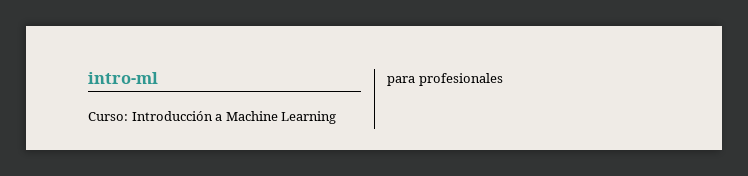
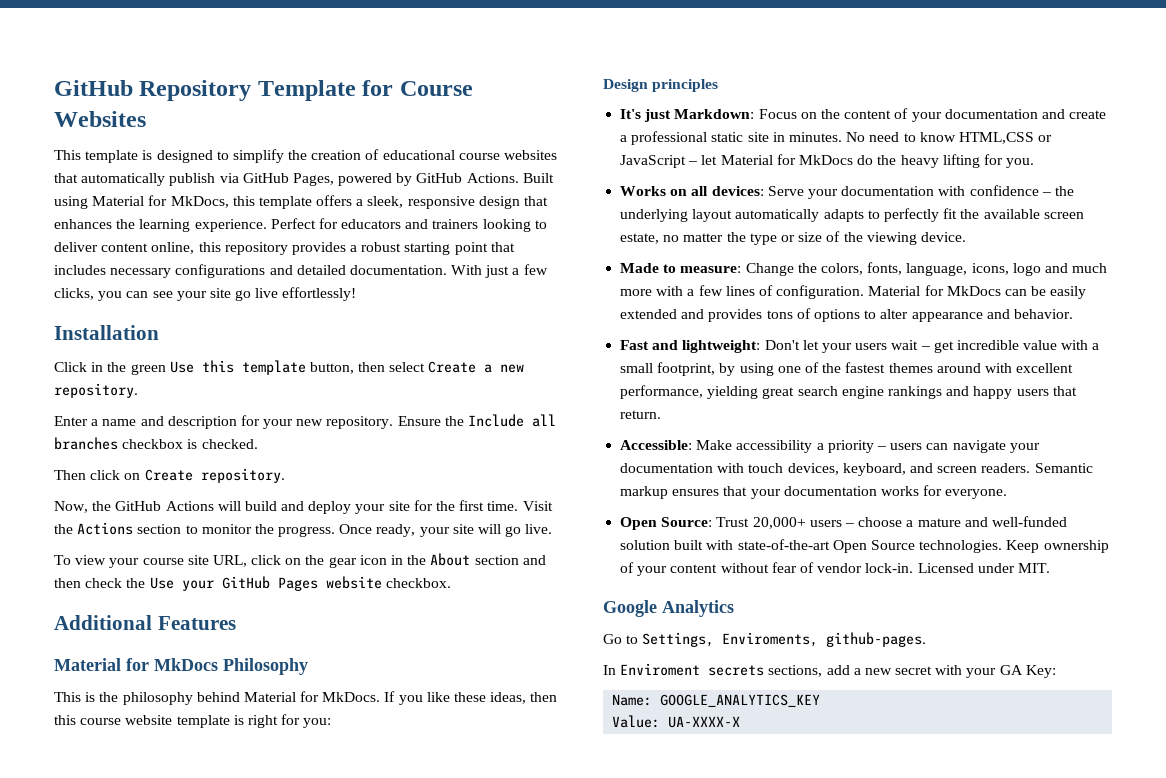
[88,72,158,84] [88,111,337,124] [387,73,503,86] intro-ml // Curso: Introducción a Machine Learning para profesionales -> [54,80,473,101] [54,111,146,127] [54,149,558,163] [54,173,554,186] [54,195,549,209] [54,218,547,232] [54,242,515,255] [54,264,548,278] [54,287,357,301] [54,325,159,340] [54,360,525,375] [54,383,138,398] [54,414,557,429] [54,437,258,450] [54,468,285,483] [54,500,553,514] [54,522,553,537] [54,553,546,568] [54,576,451,591] [54,615,236,630] [54,658,308,675] [54,691,558,705] [54,714,332,728] [603,79,719,92] [620,108,1107,122] [620,131,1053,145] [620,154,1035,168] [620,185,1074,199] [620,208,1084,222] [620,231,966,245] [620,262,1108,276] [620,285,1087,299] [620,308,1073,322] [620,340,1100,353] [620,362,1074,376] [620,385,1077,399] [620,410,662,419] [620,440,1040,453] [620,463,1093,476] [620,485,1008,499] [620,516,1067,530] [620,539,1109,553] [620,562,1050,576] [603,600,734,617] [603,632,927,647] [603,663,1056,678] [612,694,821,707] [612,715,741,728] GitHub Repository Template for Course Websites // This template is designed to simplify the creation of educational course websites that automatically publish via GitHub Pages, powered by GitHub Actions. Built using Material for MkDocs, this template offers a sleek, responsive design that enhances the learning experience. Perfect for educators and trainers looking to deliver content online, this repository provides a robust starting point that includes necessary configurations and detailed documentation. With just a few clicks, you can see your site go live effortlessly! // Installation // Click in the green Use this template button, then select Create a new repository. // Enter a name and description for your new repository. Ensure the Include all branches checkbox is checked. // Then click on Create repository. // Now, the GitHub Actions will build and deploy your site for the first time. Visit the Actions section to monitor the progress. Once ready, your site will go live. // To view your course site URL, click on the gear icon in the About section and then check the Use your GitHub Pages website checkbox. // Additional Features // Material for MkDocs Philosophy // This is the philosophy behind Material for MkDocs. If you like these ideas, then this course website template is right for you: // Design principles // It's just Markdown: Focus on the content of your documentation and create a professional static site in minutes. No need to know HTML,CSS or JavaScript – let Material for MkDocs do the heavy lifting for you. // Works on all devices: Serve your documentation with confidence – the underlying layout automatically adapts to perfectly fit the available screen estate, no matter the type or size of the viewing device. // Made to measure: Change the colors, fonts, language, icons, logo and much more with a few lines of configuration. Material for MkDocs can be easily extended and provides tons of options to alter appearance and behavior. // Fast and lightweight: Don't let your users wait – get incredible value with a small footprint, by using one of the fastest themes around with excellent performance, yielding great search engine rankings and happy users that return. // Accessible: Make accessibility a priority – users can navigate your documentation with touch devices, keyboard, and screen readers. Semantic markup ensures that your documentation works for everyone. // Open Source: Trust 20,000+ users – choose a mature and well-funded solution built with state-of-the-art Open Source technologies. Keep ownership of your content without fear of vendor lock-in. Licensed under MIT. // Google Analytics // Go to Settings, Enviroments, github-pages. // In Enviroment secrets sections, add a new secret with your GA Key: // Name: GOOGLE_ANALYTICS_KEY // Value: UA-XXXX-X

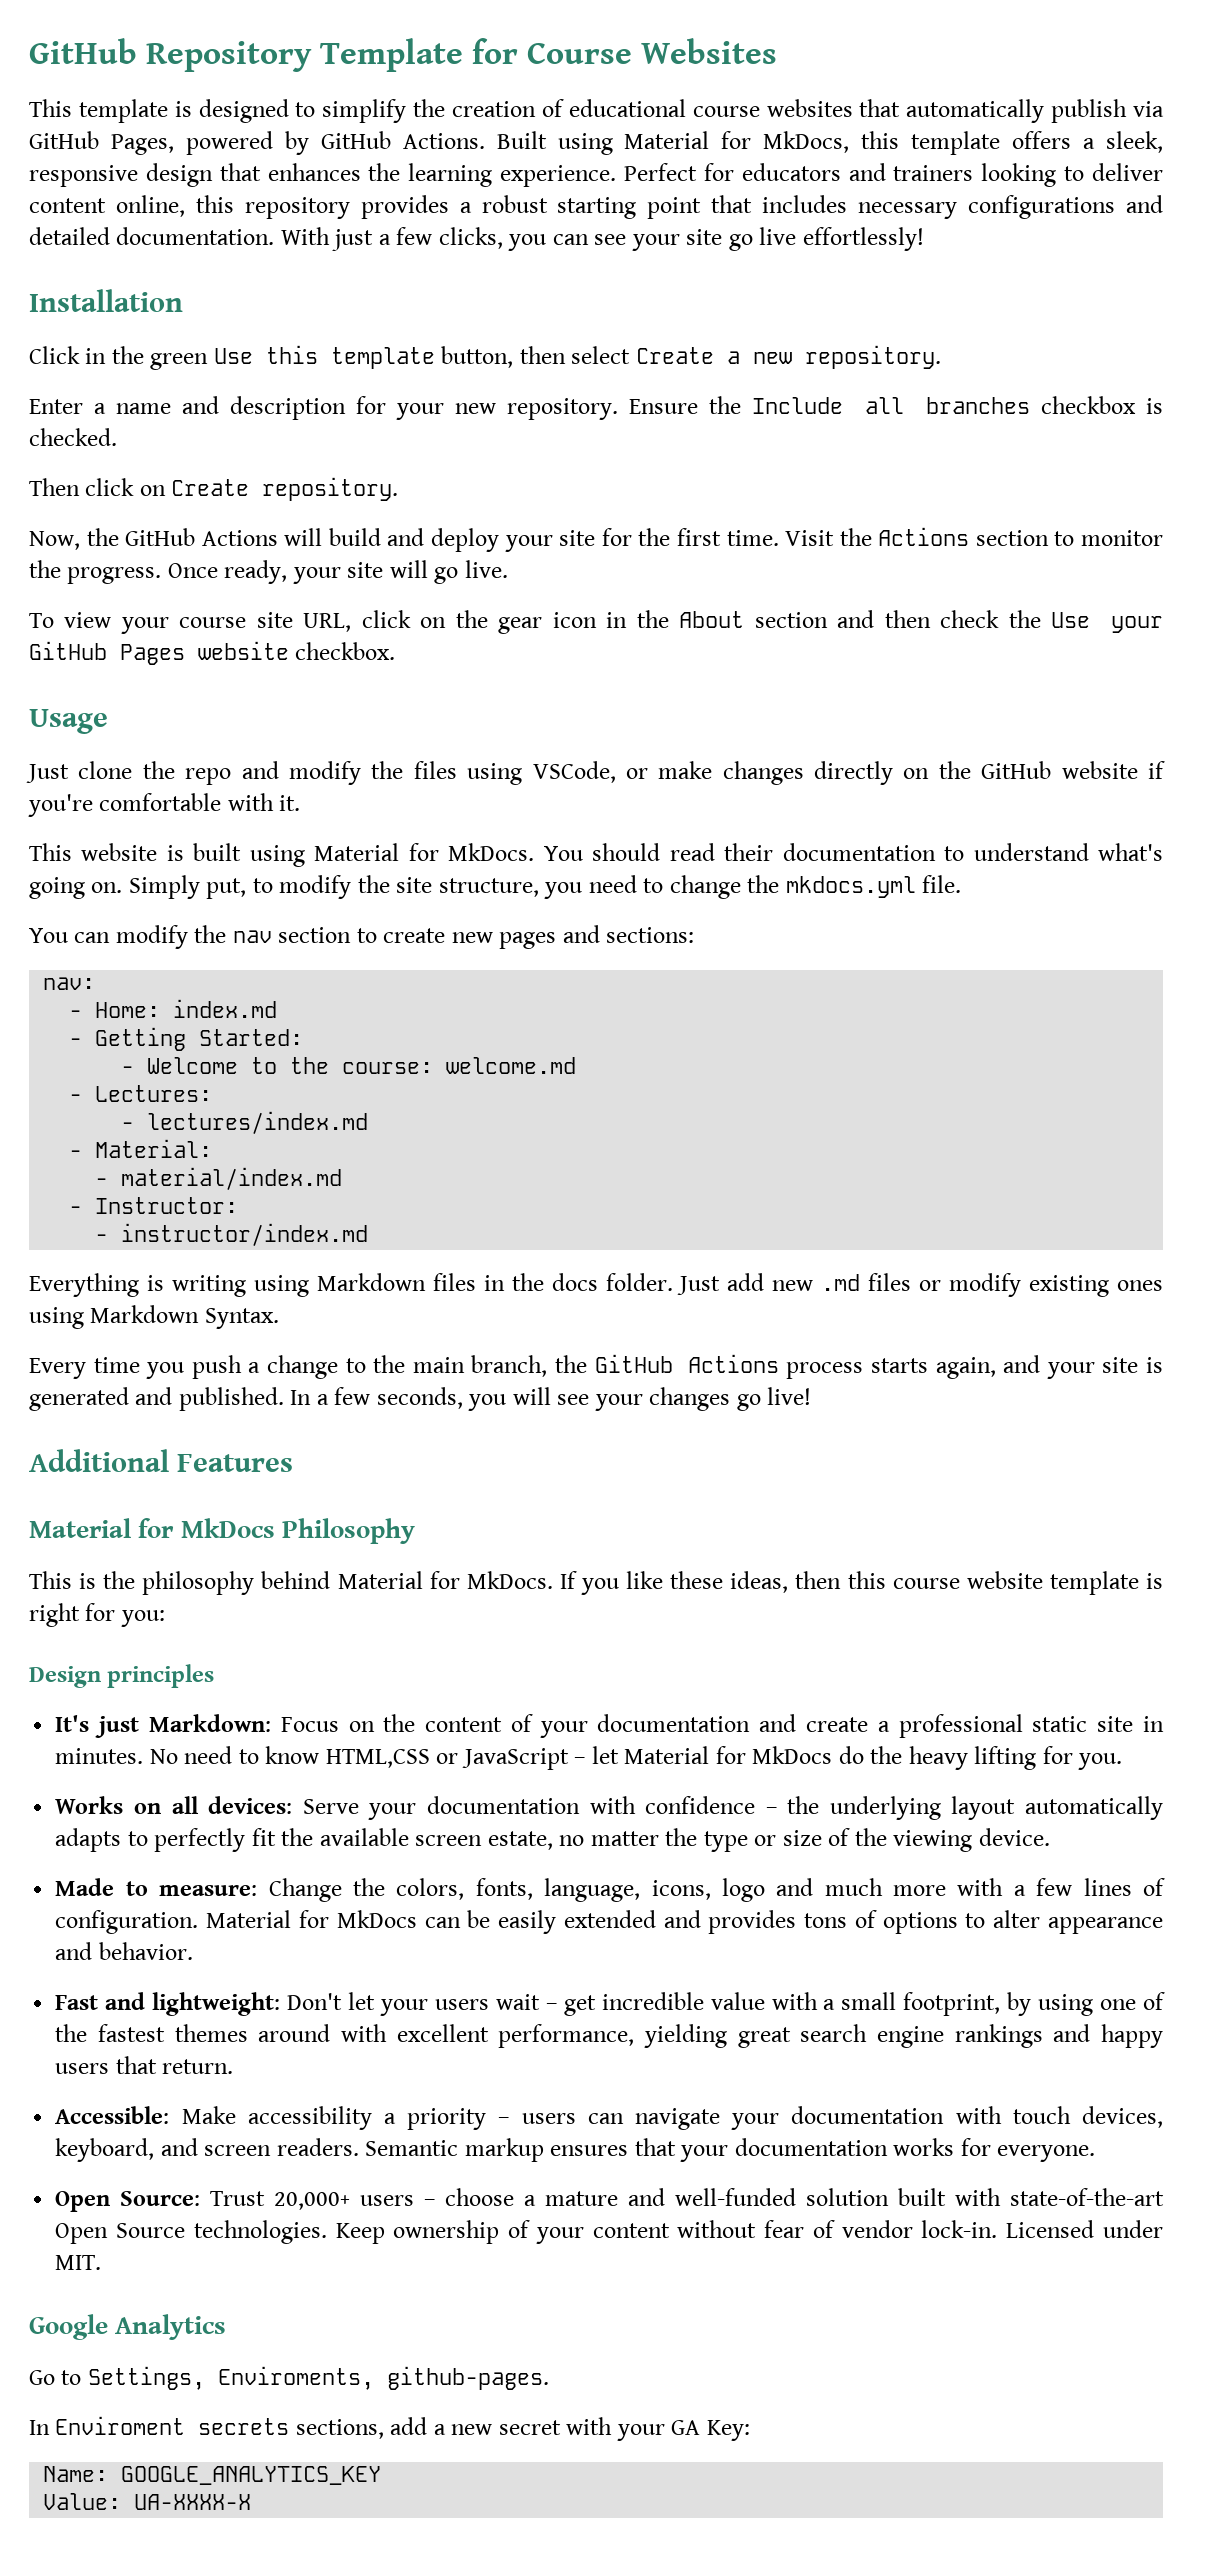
(451, 583) none -> [29,709,108,734] [26,761,1165,785] [28,793,301,817] [29,843,1163,867] [29,875,962,899] [29,925,695,949] [43,977,96,990] [69,999,278,1018] [69,1027,304,1051] [121,1057,577,1074] [69,1085,213,1102] [121,1111,369,1134] [69,1139,213,1158] [95,1167,343,1190] [69,1197,239,1214] [95,1223,369,1246] [29,1273,1163,1297] [29,1305,279,1329] [29,1354,1163,1379] [29,1387,812,1411] // Usage // Just clone the repo and modify the files using VSCode, or make changes directly on the GitHub website if you're comfortable with it. // This website is built using Material for MkDocs. You should read their documentation to understand what's going on. Simply put, to modify the site structure, you need to change the mkdocs.yml file. // You can modify the nav section to create new pages and sections: // nav: // - Home: index.md // - Getting Started: // - Welcome to the course: welcome.md // - Lectures: // - lectures/index.md // - Material: // - material/index.md // - Instructor: // - instructor/index.md // Everything is writing using Markdown files in the docs folder. Just add new .md files or modify existing ones using Markdown Syntax. // Every time you push a change to the main branch, the GitHub Actions process starts again, and your site is generated and published. In a few seconds, you will see your changes go live!

